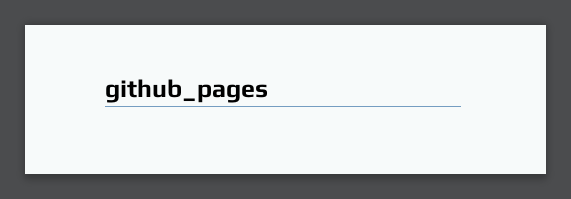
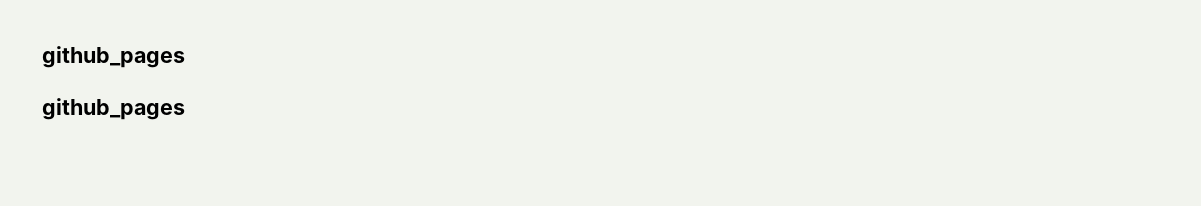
[105,79,268,103] github_pages -> [42,46,185,68] [42,98,185,120] github_pages // github_pages

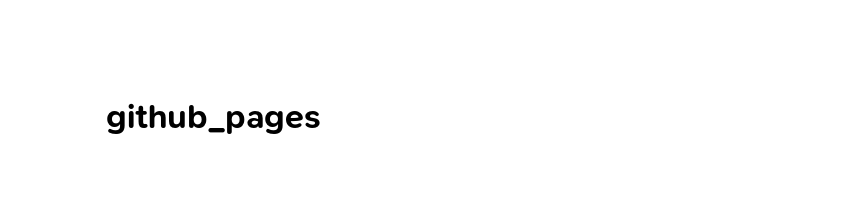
[42,46,185,68] [42,98,185,120] github_pages // github_pages -> [106,103,321,134] github_pages

